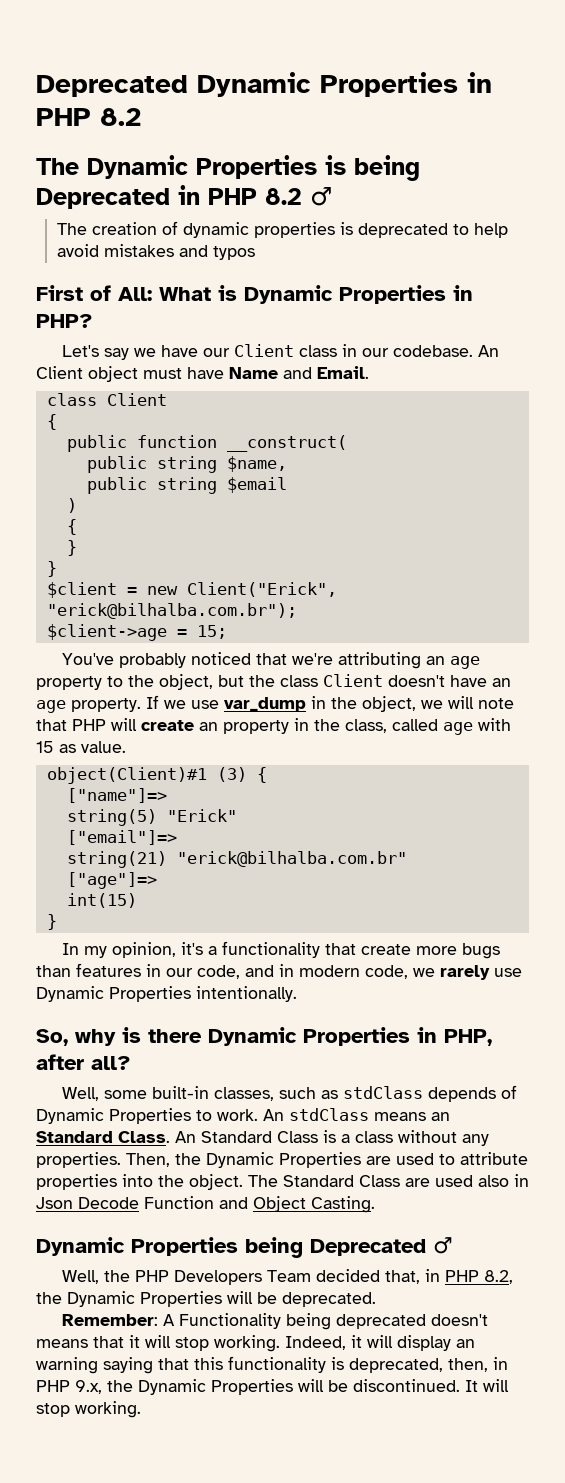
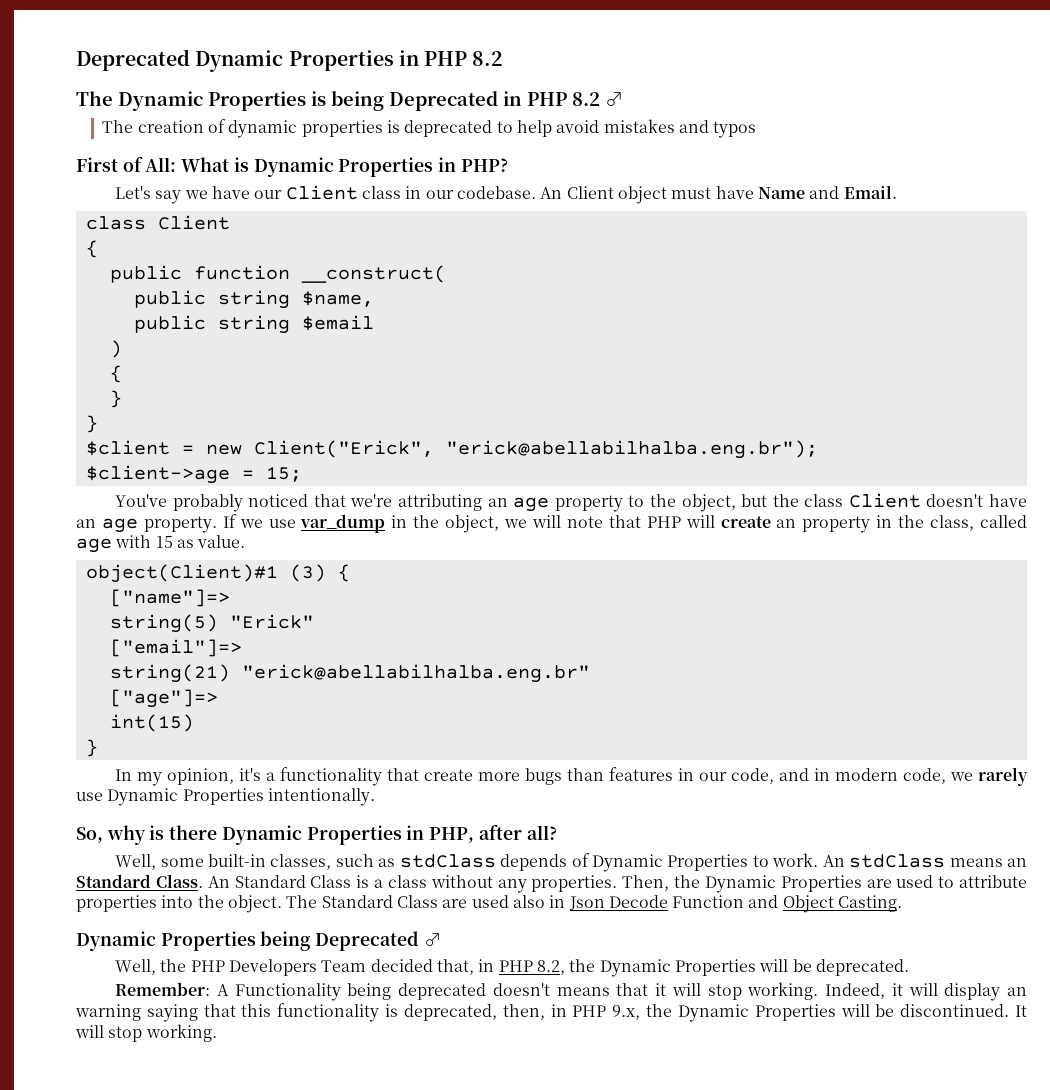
[46,603,297,619] "erick@bilhalba.com.br"); -> [445,440,818,459] "erick@abellabilhalba.eng.br");
[176,851,407,867] "erick@bilhalba.com.br" -> [241,664,590,683] "erick@abellabilhalba.eng.br"

